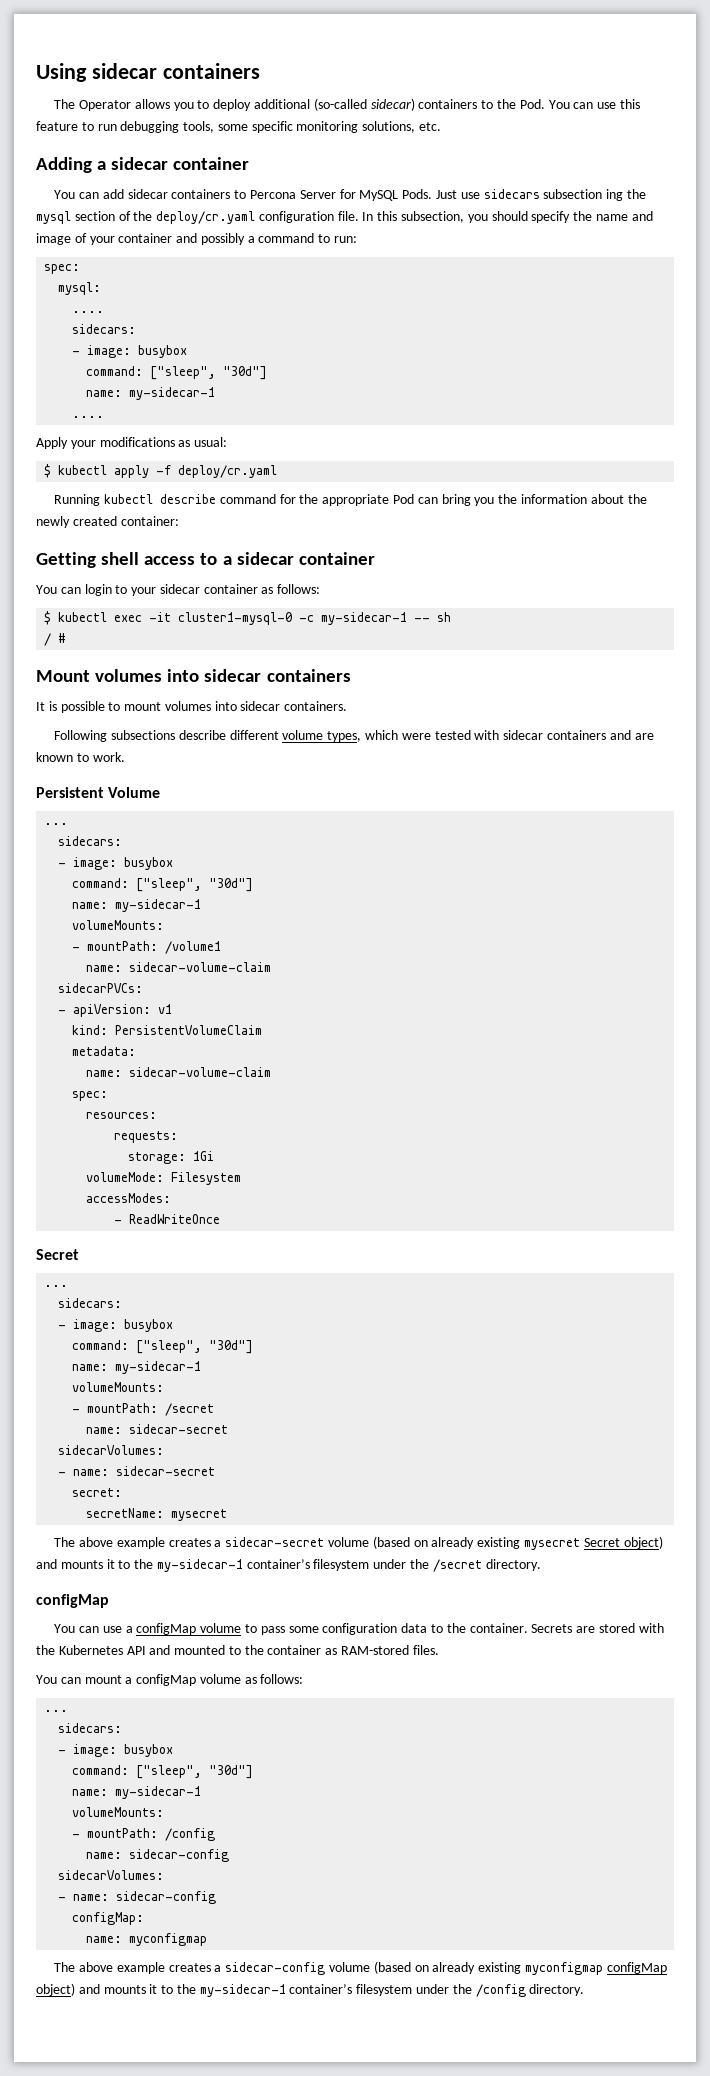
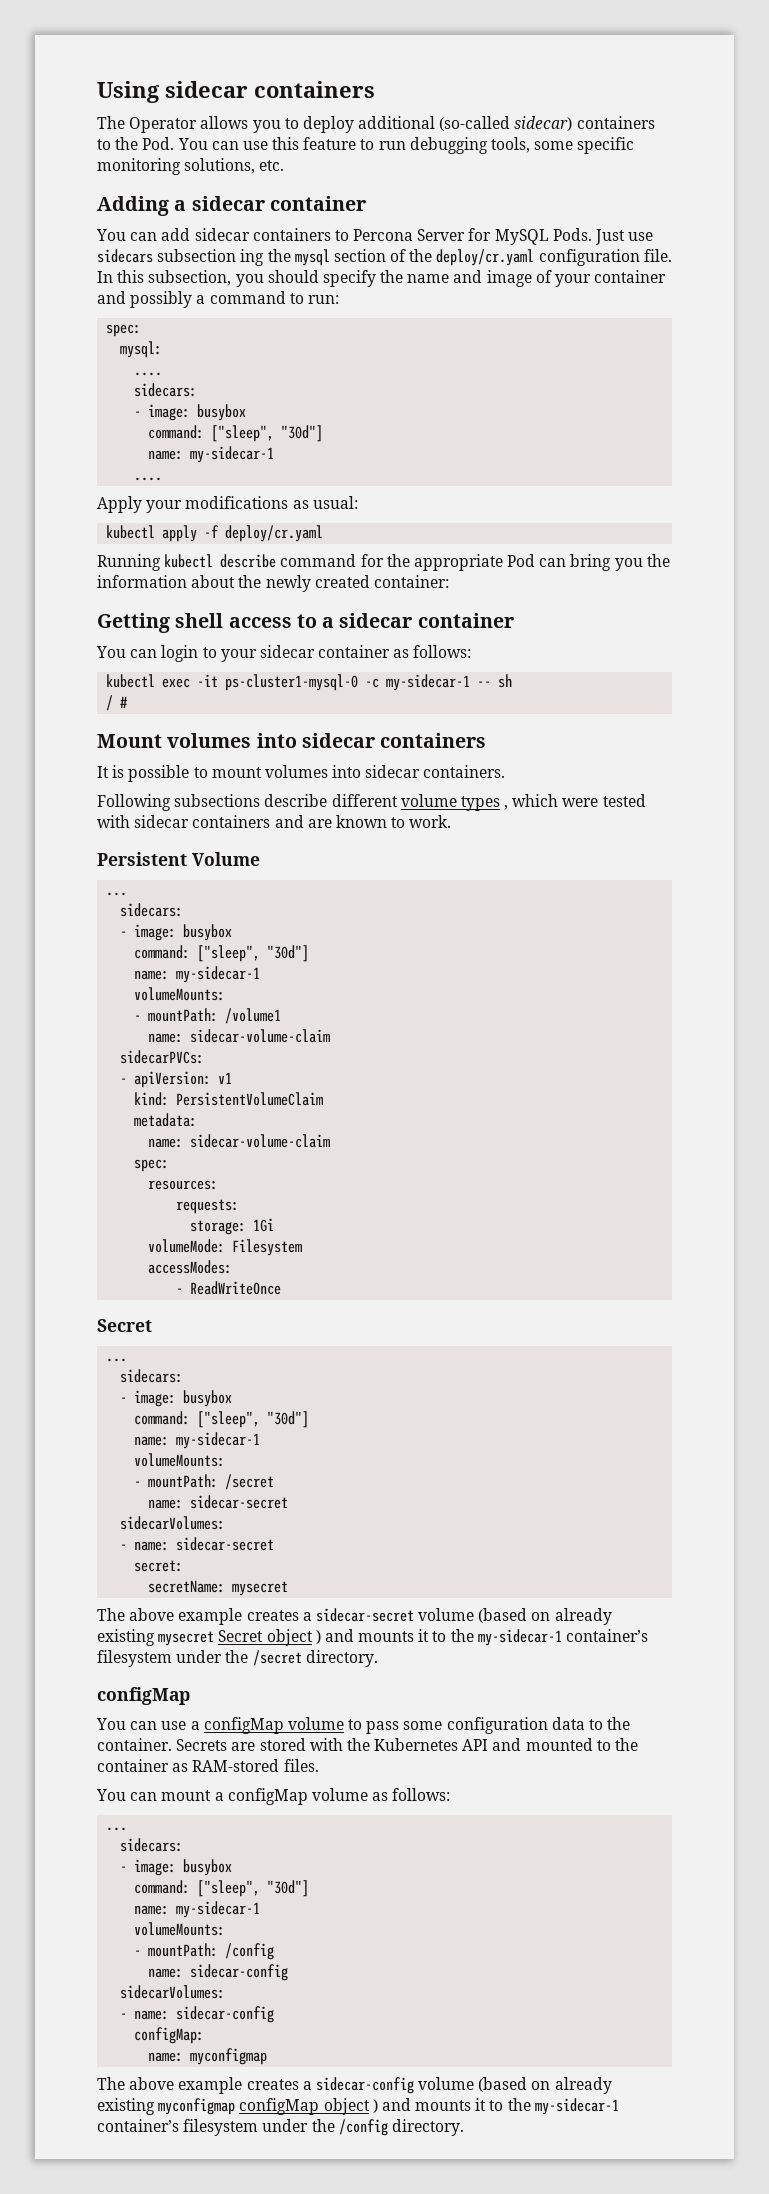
[44,464,52,478] $ -> (358, 502) none
[44,611,52,625] $ -> (472, 651) none
[178,612,293,625] cluster1-mysql-0 -> [225,674,359,691] ps-cluster1-mysql-0
[327,731,362,742] types, -> [460,796,509,811] types ,
[623,1536,663,1549] object) -> [266,1629,321,1646] object )
[36,1983,75,1996] object) -> [323,2098,378,2115] object )

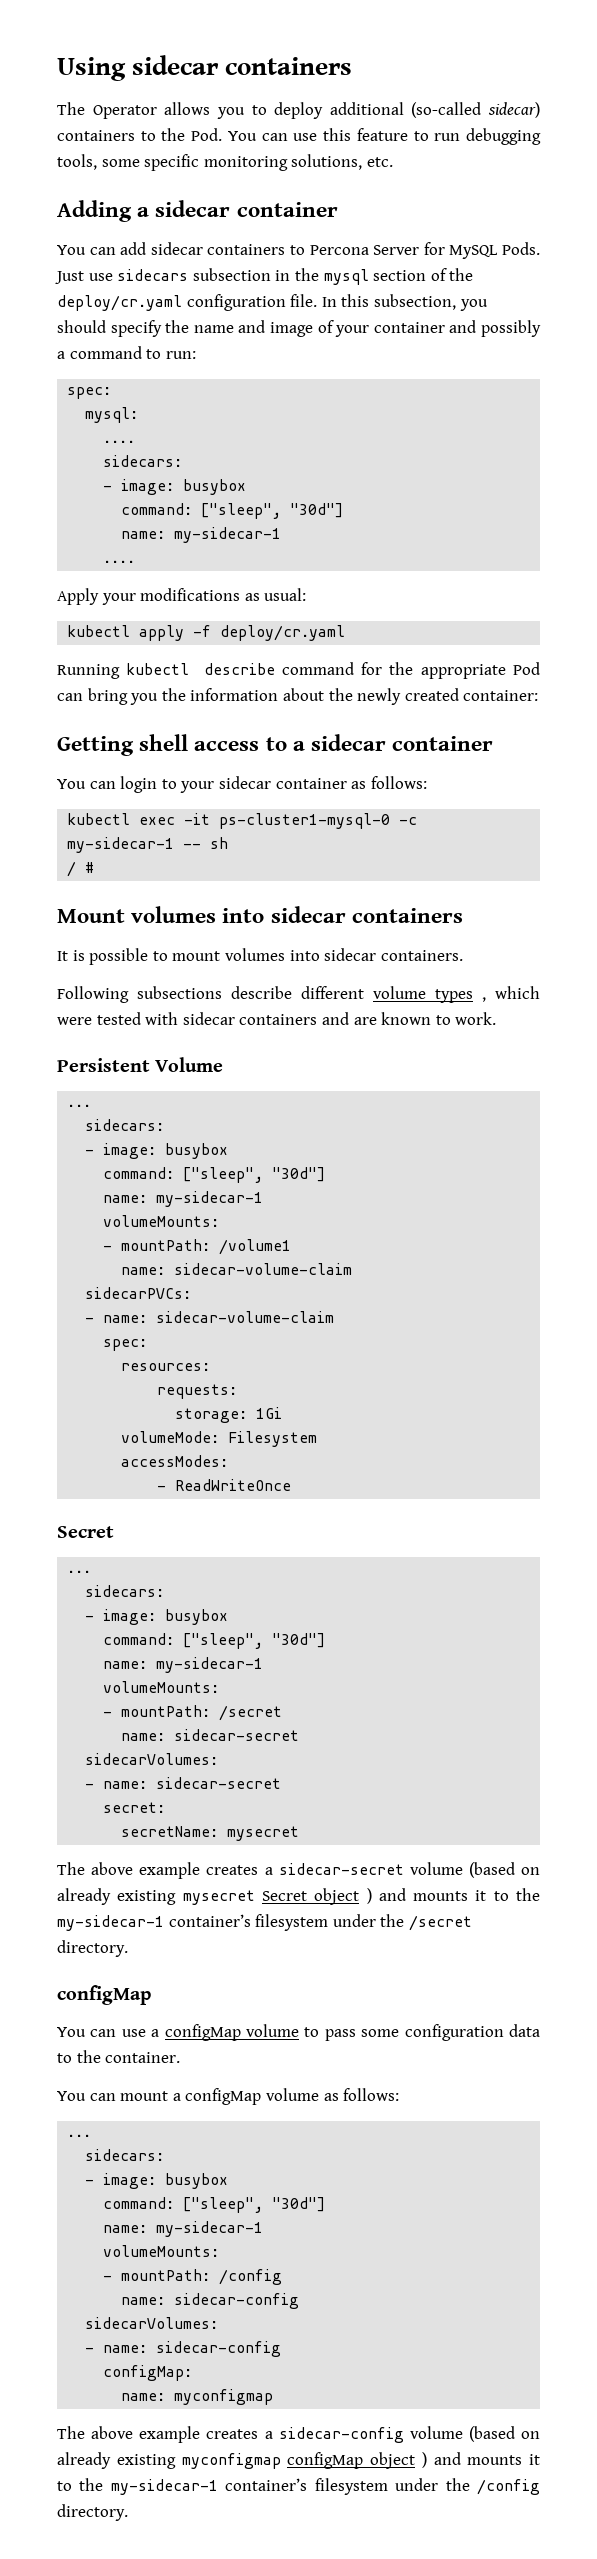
[240,249,265,266] ing -> [275,270,291,281] in
[134,1071,233,1088] [134,1092,324,1106] [134,1113,198,1127] apiVersion: v1 // kind: PersistentVolumeClaim // metadata: // -> (95, 1320) none
[176,1738,639,1751] [97,1759,319,1772] Secrets are stored with the Kubernetes API and mounted to the container as RAM-stored files. -> (181, 2057) none

